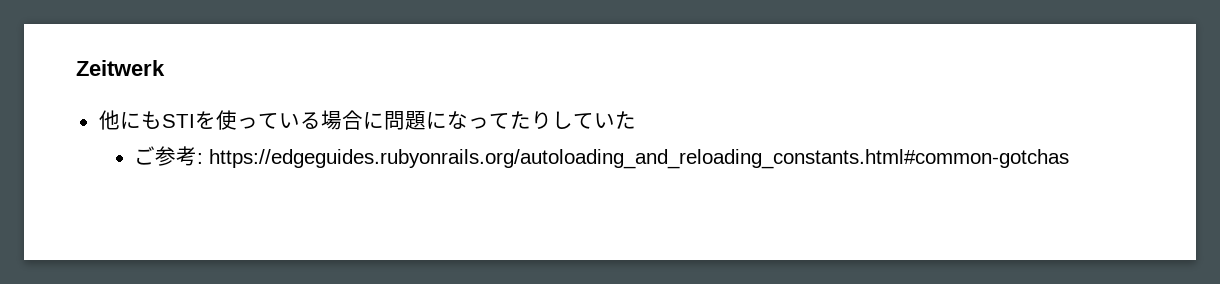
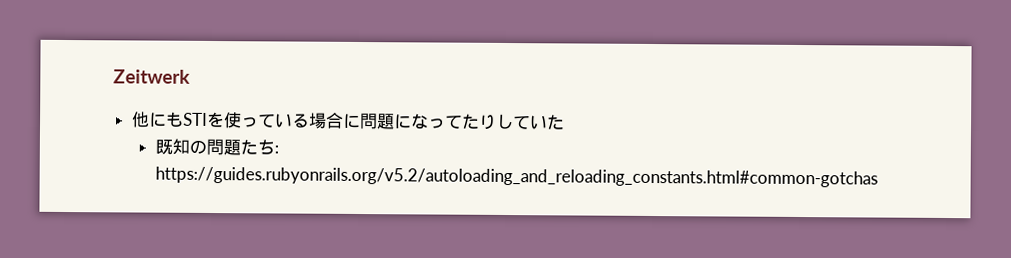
[134,146,1070,169] ご参考: https://edgeguides.rubyonrails.org/autoloading_and_reloading_constants.html#common-gotchas -> [154,138,279,156] [154,166,878,188] 既知の問題たち: https://guides.rubyonrails.org/v5.2/autoloading_and_reloading_constants.html#common-gotchas

